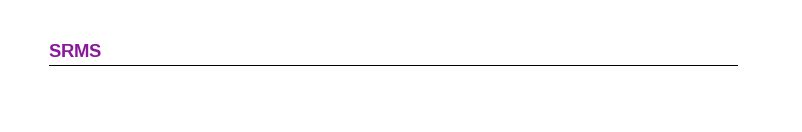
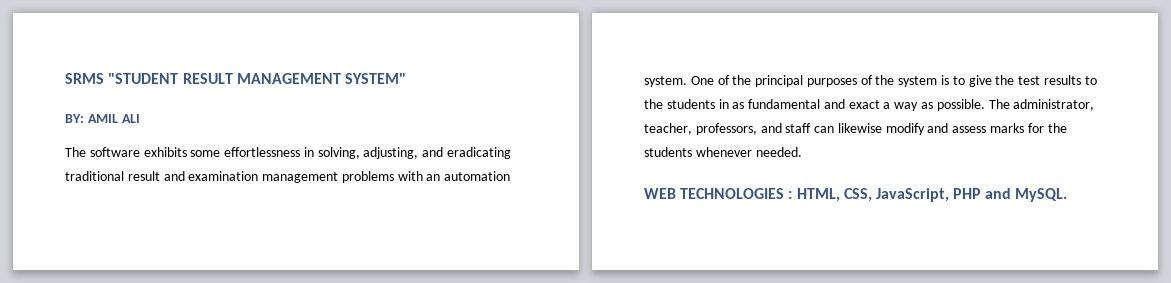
(101, 50) none -> [108,73,407,84] [65,114,140,123] [65,147,512,159] [65,171,511,183] [644,75,1097,87] [644,99,1095,111] [644,123,1067,135] [644,147,802,157] [644,188,1068,202] "STUDENT RESULT MANAGEMENT SYSTEM" // BY: AMIL ALI // The software exhibits some effortlessness in solving, adjusting, and eradicating traditional result and examination management problems with an automation system. One of the principal purposes of the system is to give the test results to the students in as fundamental and exact a way as possible. The administrator, teacher, professors, and staff can likewise modify and assess marks for the students whenever needed. // WEB TECHNOLOGIES : HTML, CSS, JavaScript, PHP and MySQL.

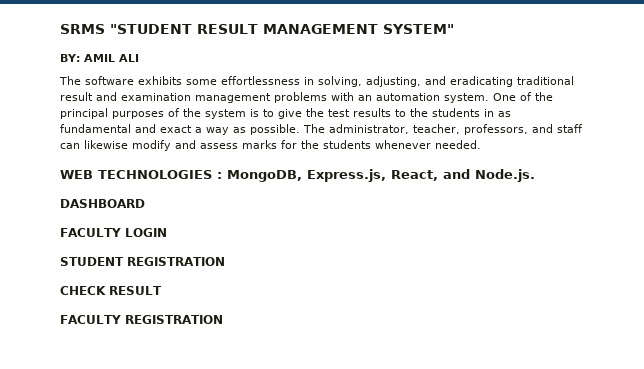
[796,188,1068,202] HTML, CSS, JavaScript, PHP and MySQL. -> [227,169,535,182] [60,199,145,208] [60,228,167,237] [60,257,225,266] [60,286,162,295] [60,315,223,324] MongoDB, Express.js, React, and Node.js. // DASHBOARD // FACULTY LOGIN // STUDENT REGISTRATION // CHECK RESULT // FACULTY REGISTRATION

